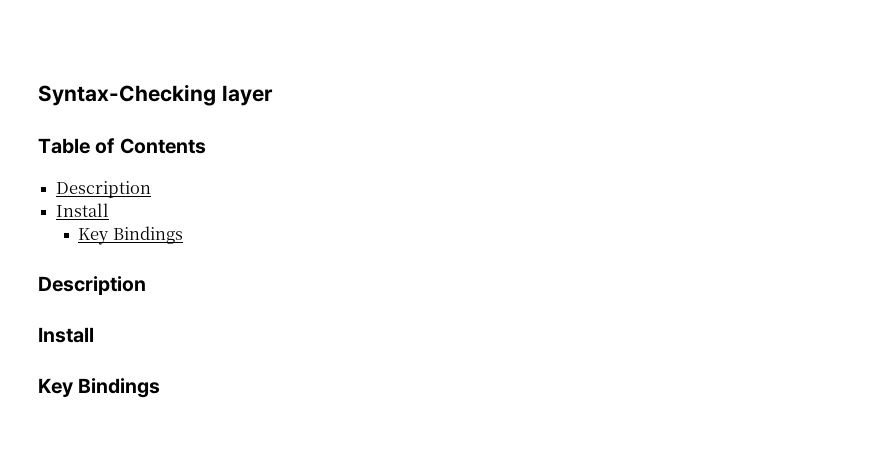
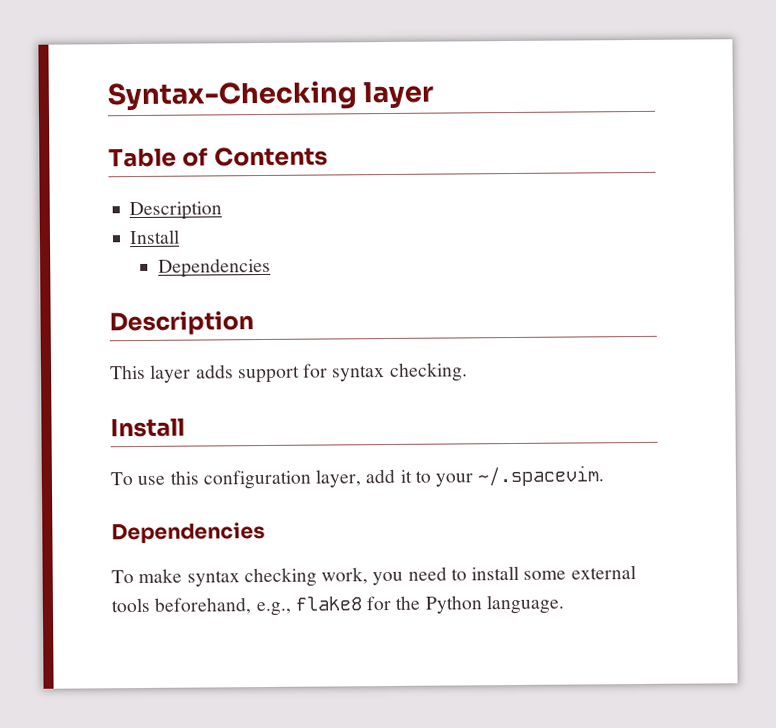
[78,226,183,245] [38,276,146,295] [38,327,94,343] [38,378,161,398] Key Bindings // Description // Install // Key Bindings -> [157,257,271,278] [109,310,254,336] [110,362,468,384] [110,417,185,438] [110,465,605,490] [111,521,265,545] [111,565,636,588] [111,594,565,617] Dependencies // Description // This layer adds support for syntax checking. // Install // To use this configuration layer, add it to your ~/.spacevim. // Dependencies // To make syntax checking work, you need to install some external tools beforehand, e.g., flake8 for the Python language.

